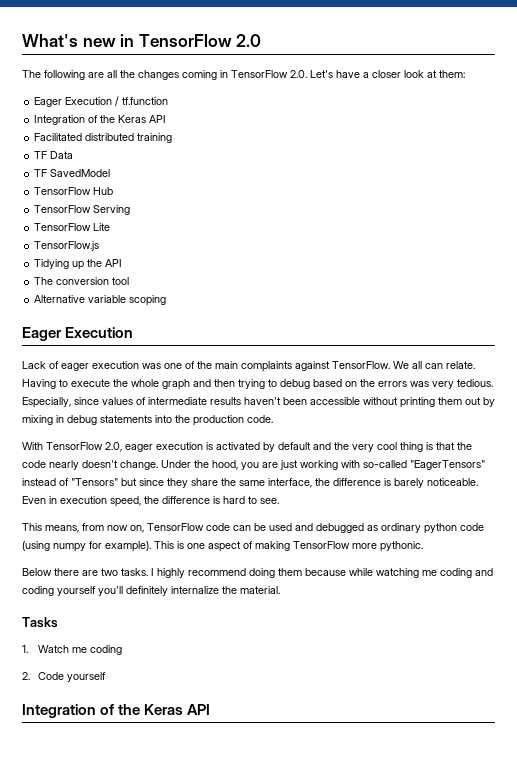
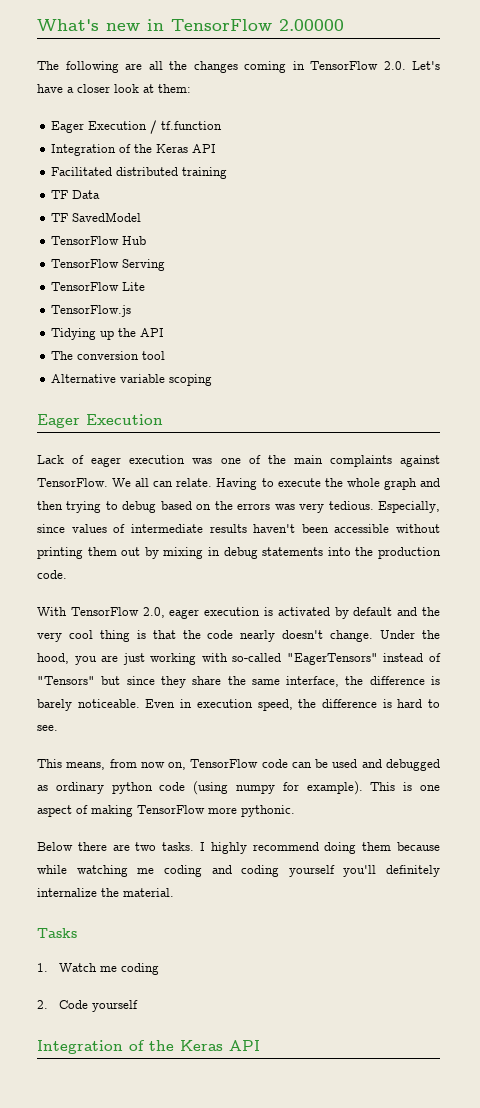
[236,34,262,47] 2.0 -> [279,19,344,31] 2.00000

